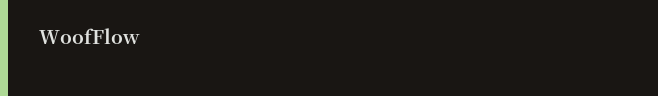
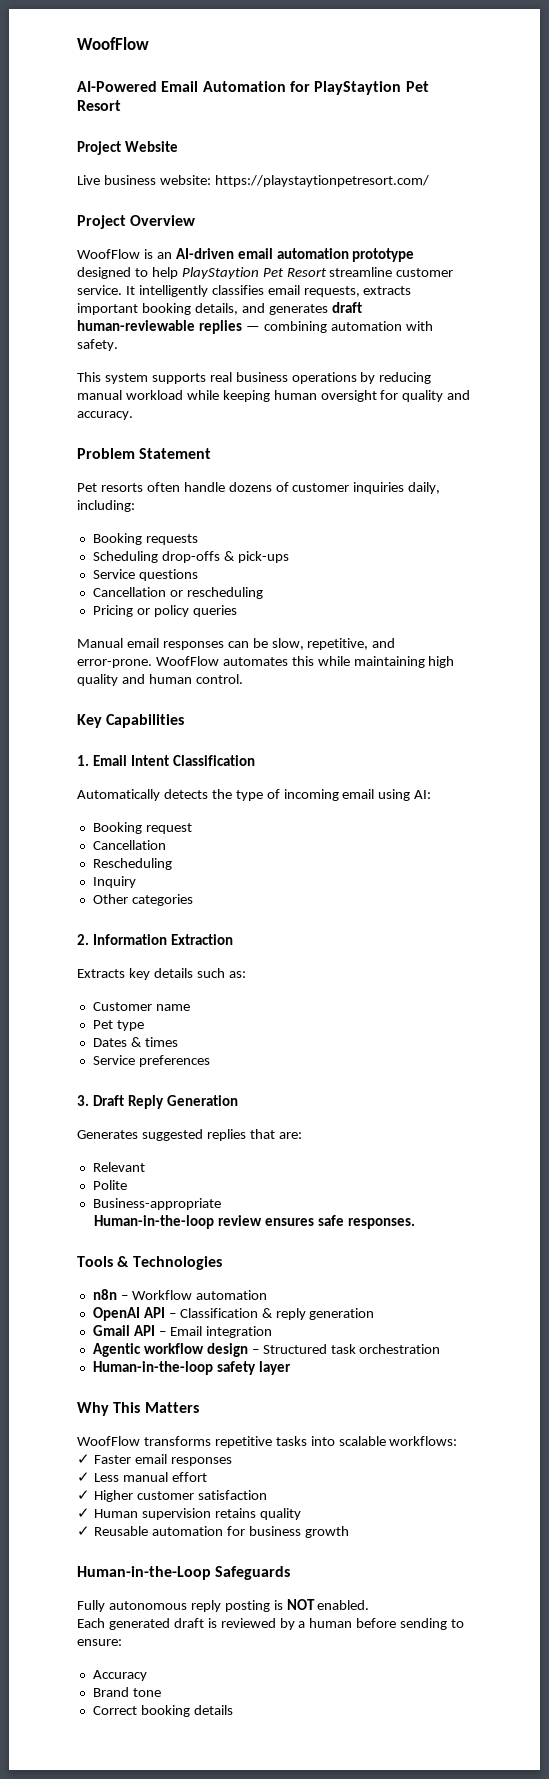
[39,28,140,44] WoofFlow -> [77,37,149,50] [77,81,429,95] [77,100,121,111] [77,141,179,155] [77,175,429,187] [77,215,196,229] [77,248,415,262] [77,267,454,279] [77,285,412,297] [77,302,362,315] [77,320,433,334] [77,339,118,351] [77,372,432,384] [77,390,471,402] [77,411,133,420] [77,448,212,459] [77,482,441,494] [77,500,135,512] [92,533,198,545] [92,551,289,563] [92,569,198,581] [92,587,263,599] [92,605,237,617] [77,638,396,650] [77,656,455,668] [77,674,243,686] [77,714,185,728] [77,755,256,766] [77,789,432,801] [92,822,192,834] [92,840,166,850] [92,858,172,870] [92,876,136,888] [92,894,193,906] [77,934,234,945] [77,968,246,980] [92,1002,190,1011] [92,1020,144,1031] [92,1037,178,1047] [92,1055,210,1067] [77,1095,239,1109] [77,1129,302,1141] [92,1162,145,1172] [92,1180,127,1190] [92,1198,221,1210] [94,1215,416,1229] [77,1256,222,1270] [92,1289,267,1300] [92,1307,375,1321] [92,1325,272,1338] [92,1343,441,1357] [92,1361,291,1375] [77,1402,199,1416] [77,1436,458,1448] [77,1454,232,1466] [77,1472,207,1482] [77,1490,267,1502] [77,1508,301,1520] [77,1526,349,1538] [77,1566,291,1580] [77,1599,370,1612] [77,1618,465,1630] [77,1639,122,1646] [92,1670,147,1681] [92,1687,161,1697] [92,1705,233,1717] WoofFlow // AI-Powered Email Automation for PlayStaytion Pet Resort // Project Website // Live business website: https://playstaytionpetresort.com/ // Project Overview // WoofFlow is an AI-driven email automation prototype designed to help PlayStaytion Pet Resort streamline customer service. It intelligently classifies email requests, extracts important booking details, and generates draft human-reviewable replies — combining automation with safety. // This system supports real business operations by reducing manual workload while keeping human oversight for quality and accuracy. // Problem Statement // Pet resorts often handle dozens of customer inquiries daily, including: // Booking requests // Scheduling drop-offs & pick-ups // Service questions // Cancellation or rescheduling // Pricing or policy queries // Manual email responses can be slow, repetitive, and error-prone. WoofFlow automates this while maintaining high quality and human control. // Key Capabilities // 1. Email Intent Classification // Automatically detects the type of incoming email using AI: // Booking request // Cancellation // Rescheduling // Inquiry // Other categories // 2. Information Extraction // Extracts key details such as: // Customer name // Pet type // Dates & times // Service preferences // 3. Draft Reply Generation // Generates suggested replies that are: // Relevant // Polite // Business-appropriate // Human-in-the-loop review ensures safe responses. // Tools & Technologies // n8n – Workflow automation // OpenAI API – Classification & reply generation // Gmail API – Email integration // Agentic workflow design – Structured task orchestration // Human-in-the-loop safety layer // Why This Matters // WoofFlow transforms repetitive tasks into scalable workflows: ✓ Faster email responses // ✓ Less manual effort // ✓ Higher customer satisfaction // ✓ Human supervision retains quality // ✓ Reusable automation for business growth // Human-in-the-Loop Safeguards // Fully autonomous reply posting is NOT enabled. // Each generated draft is reviewed by a human before sending to ensure: // Accuracy // Brand tone // Correct booking details

